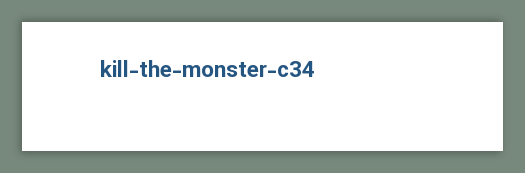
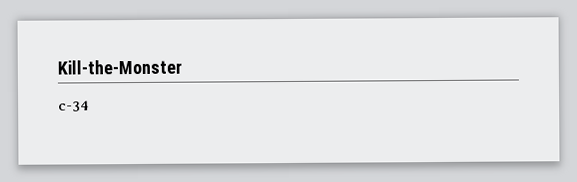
[100,60,315,77] kill-the-monster-c34 -> [57,59,182,75] [58,100,90,112] Kill-the-Monster // c-34

